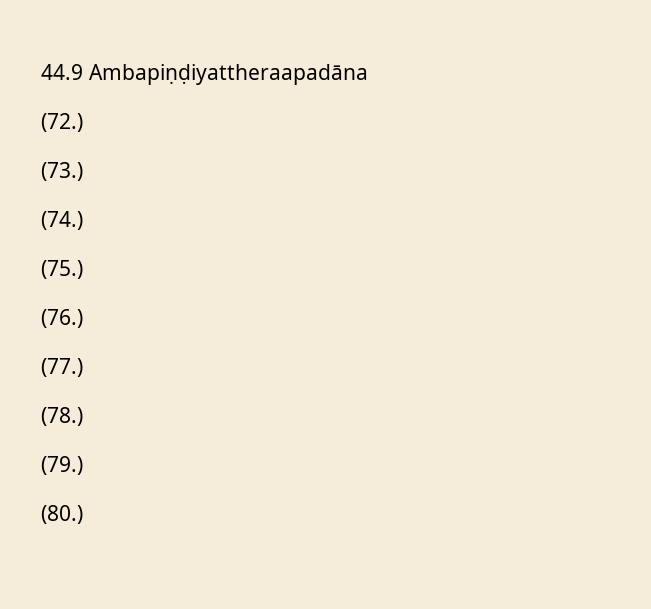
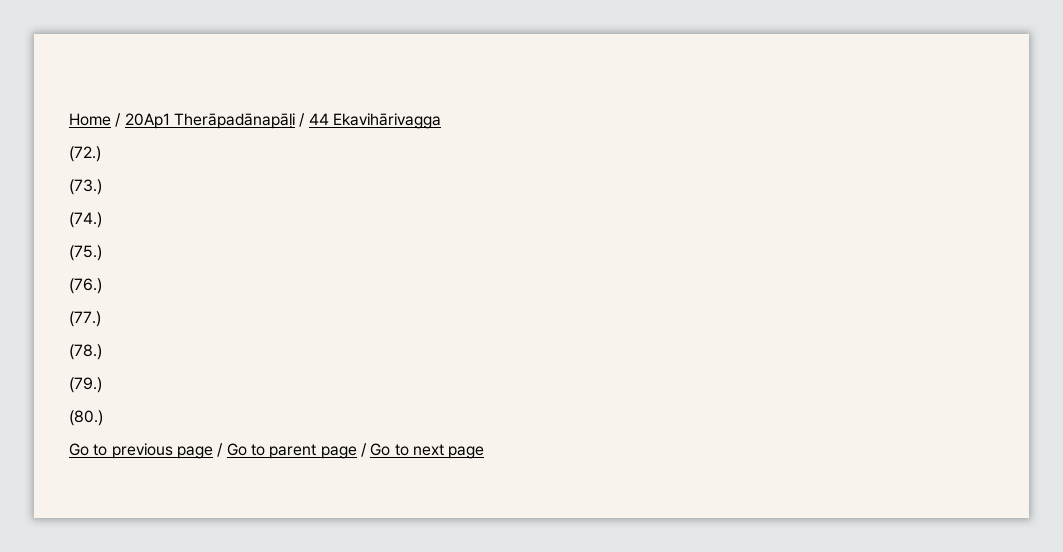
[41,64,368,85] 44.9 Ambapiṇḍiyattheraapadāna -> [69,113,441,129] Home / 20Ap1 Therāpadānapāḷi / 44 Ekavihārivagga
(83, 514) none -> [69,443,485,459] // Go to previous page / Go to parent page / Go to next page

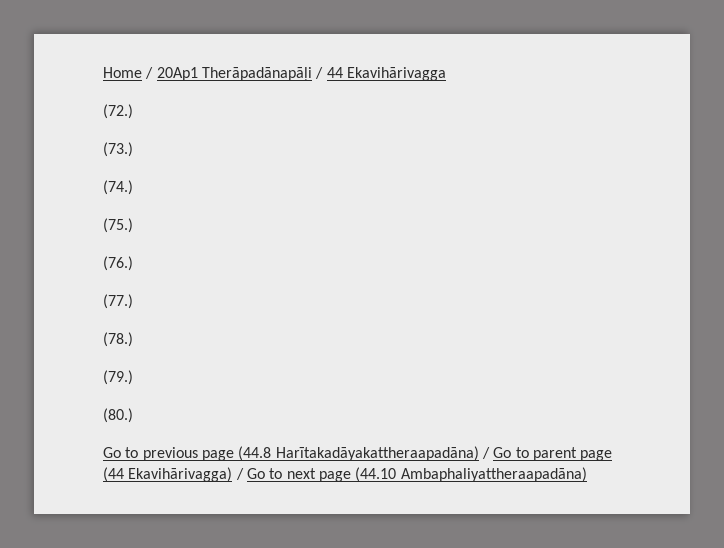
(213, 452) none -> [238,446,479,461] (44.8 Harītakadāyakattheraapadāna)
(357, 452) none -> [103,467,233,482] (44 Ekavihārivagga)
(485, 452) none -> [355,467,587,482] (44.10 Ambaphaliyattheraapadāna)

